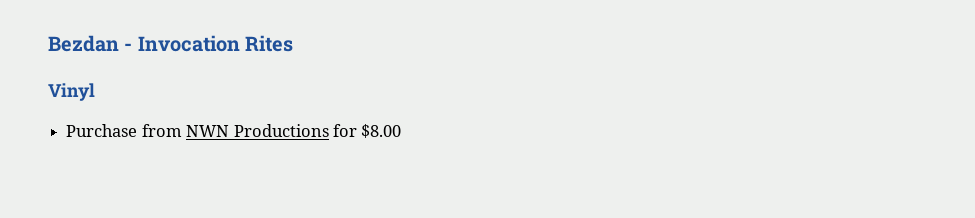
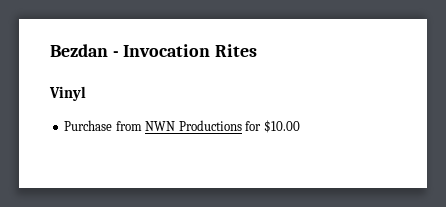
[361,124,402,138] $8.00 -> [263,120,300,133] $10.00

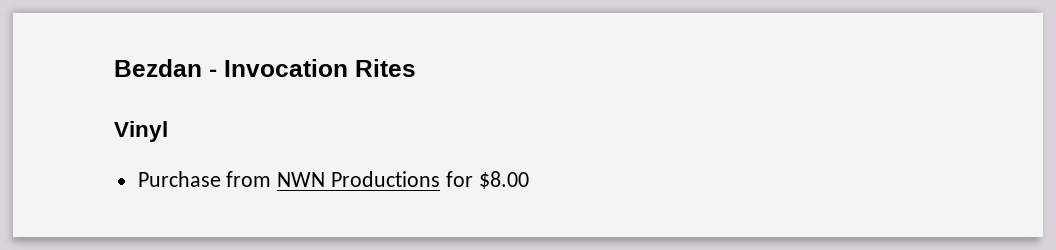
[263,120,300,133] $10.00 -> [478,171,529,189] $8.00

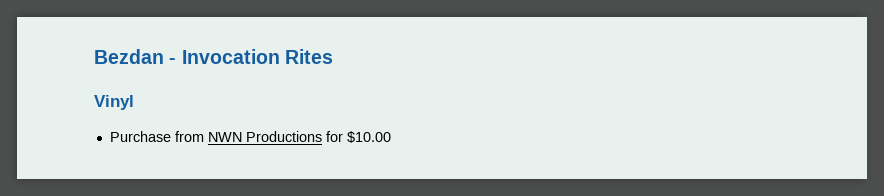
[478,171,529,189] $8.00 -> [346,131,391,143] $10.00

